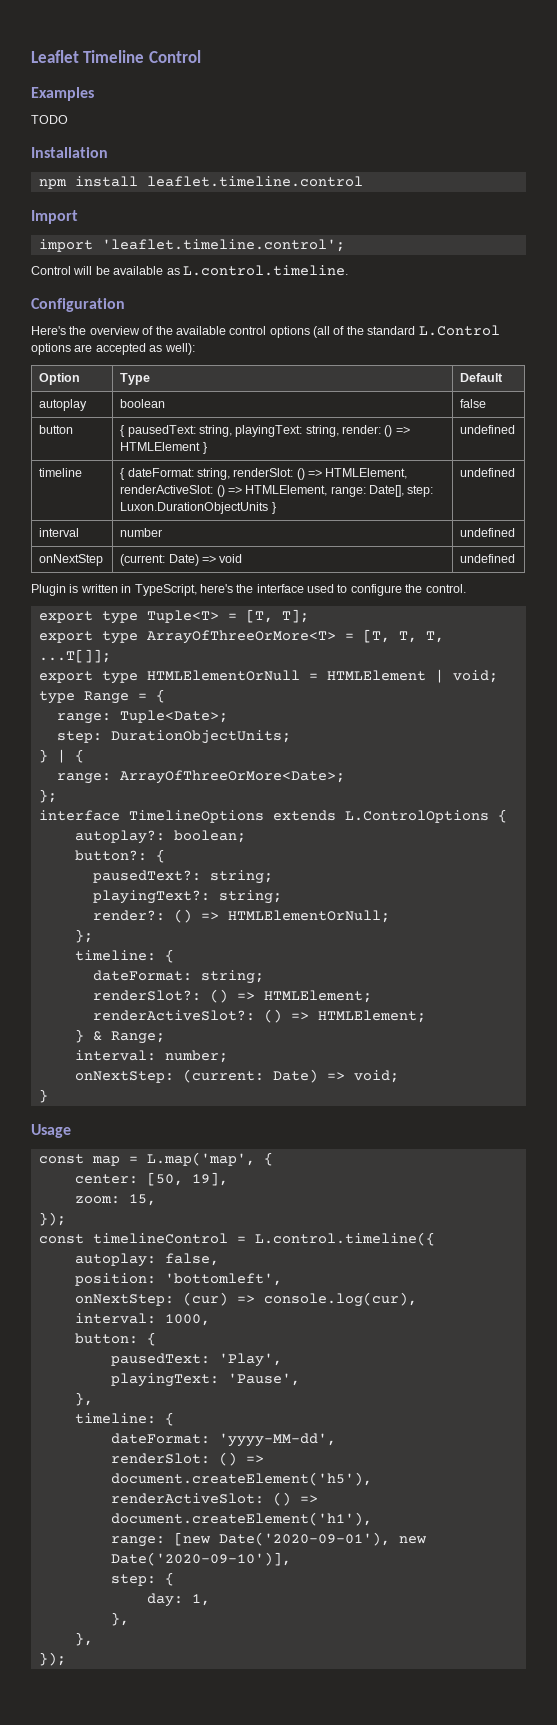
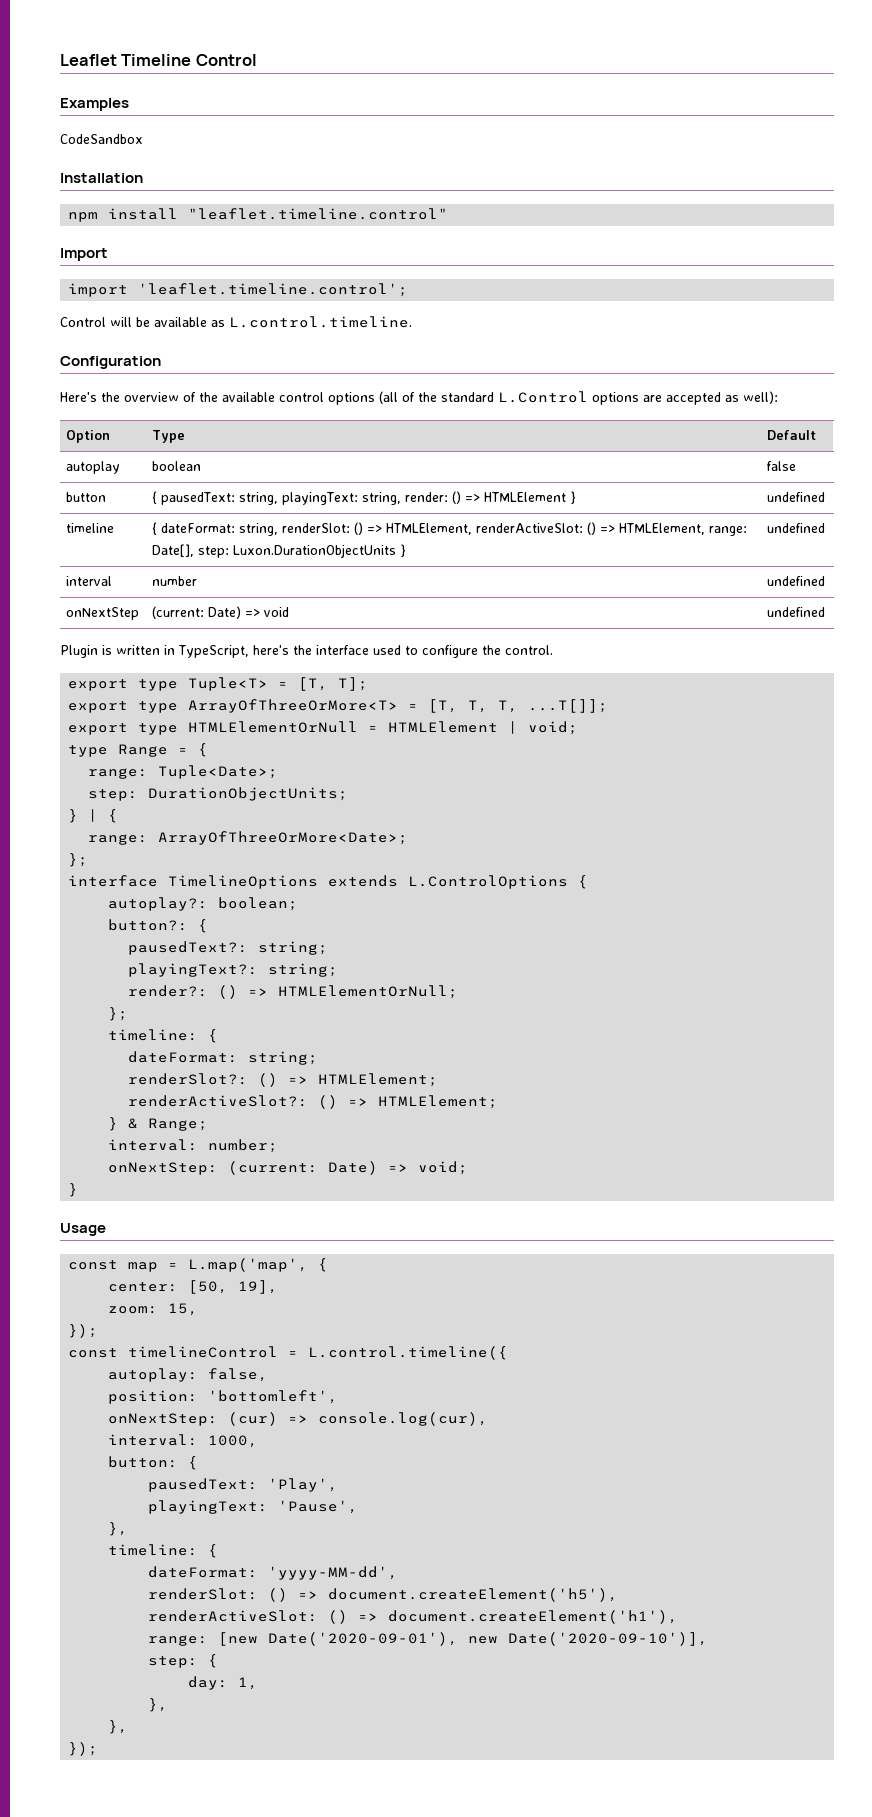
[31,115,68,124] TODO -> [60,134,143,144] CodeSandbox
[146,176,363,187] leaflet.timeline.control -> [188,208,449,220] "leaflet.timeline.control"

